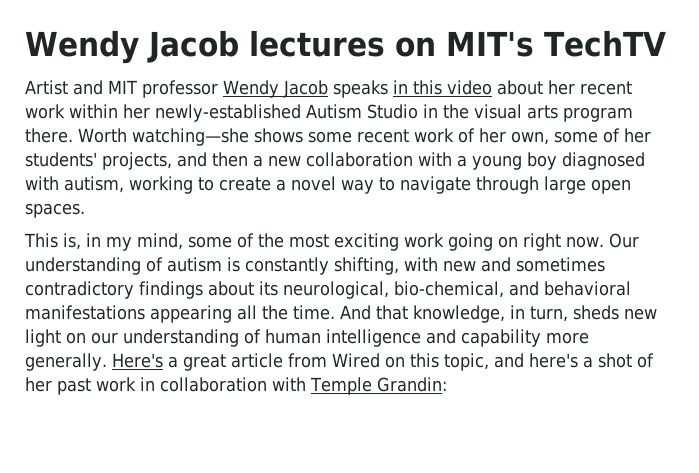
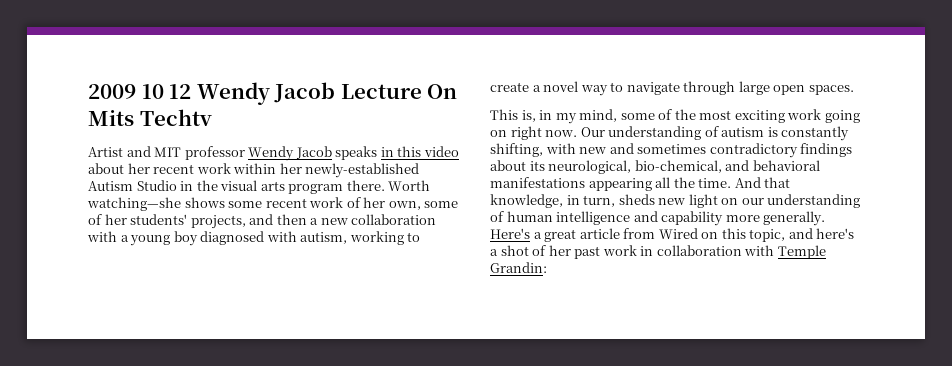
[25,30,666,64] Wendy Jacob lectures on MIT's TechTV -> [88,82,458,105] [88,109,212,126] 2009 10 12 Wendy Jacob Lecture On Mits Techtv

